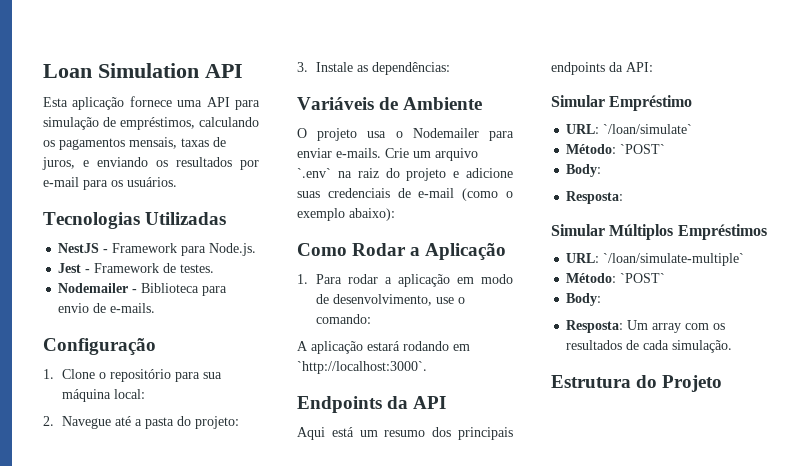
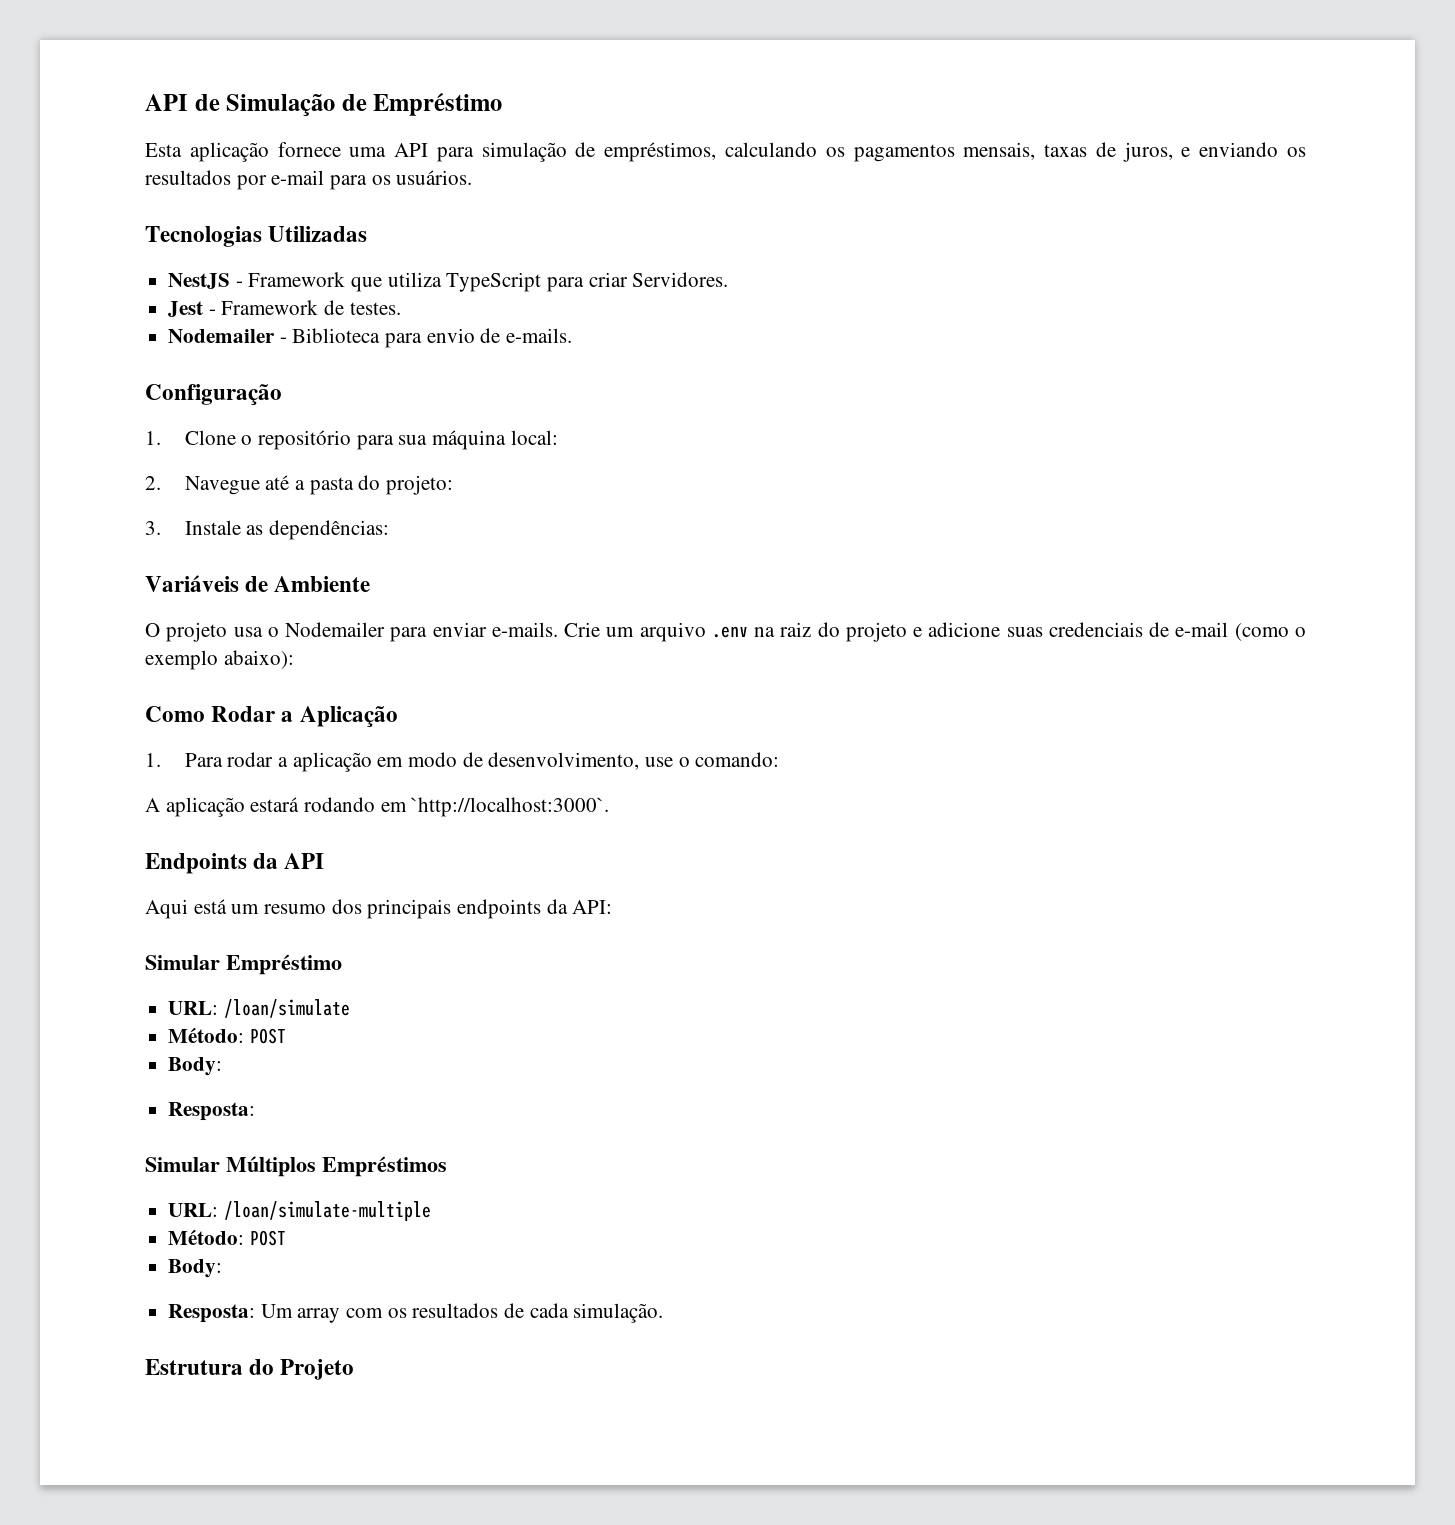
[43,63,243,78] Loan Simulation API -> [145,93,503,117] API de Simulação de Empréstimo
[181,243,257,256] para Node.js. -> [351,272,729,292] que utiliza TypeScript para criar Servidores.
[297,168,331,178] `.env` -> [711,626,748,638] .env
[603,124,693,134] [566,144,666,154] `/loan/simulate` // Método: `POST` -> [223,999,350,1018] [168,1027,286,1044] /loan/simulate // Método: POST
[603,253,745,266] [566,273,666,283] `/loan/simulate-multiple` // Método: `POST` -> [223,1201,431,1221] [168,1229,286,1246] /loan/simulate-multiple // Método: POST

